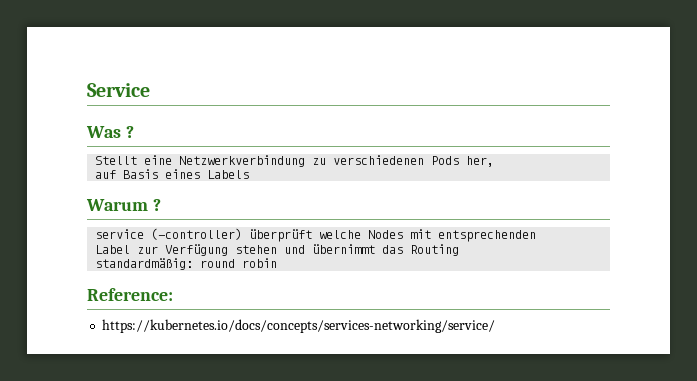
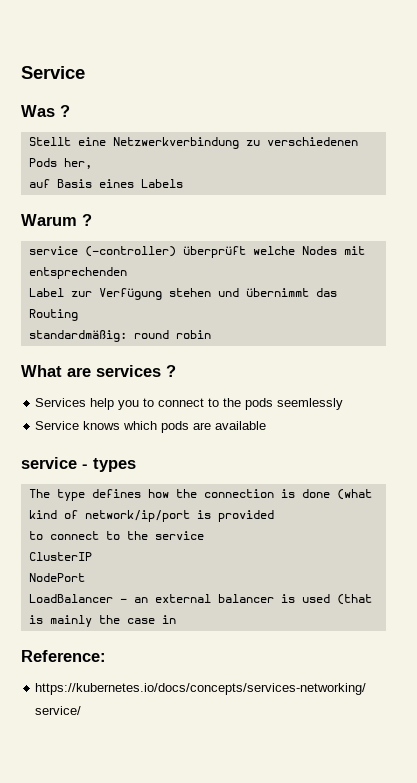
(278, 263) none -> [21,365,176,377] [35,398,344,410] [35,421,267,433] [21,457,136,472] [28,489,372,501] [28,510,274,522] [28,531,204,540] [28,552,92,561] [28,573,85,582] [28,594,372,605] [28,615,176,627] // What are services ? // Services help you to connect to the pods seemlessly // Service knows which pods are available // service - types // The type defines how the connection is done (what kind of network/ip/port is provided // to connect to the service // ClusterIP // NodePort // LoadBalancer - an external balancer is used (that is mainly the case in

